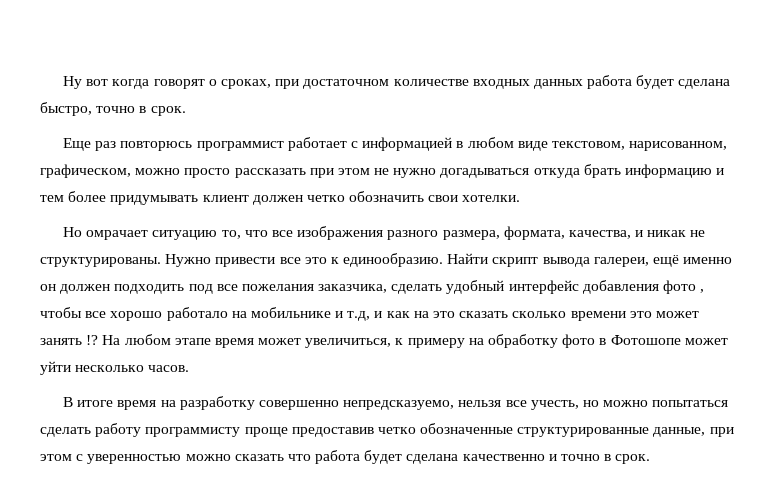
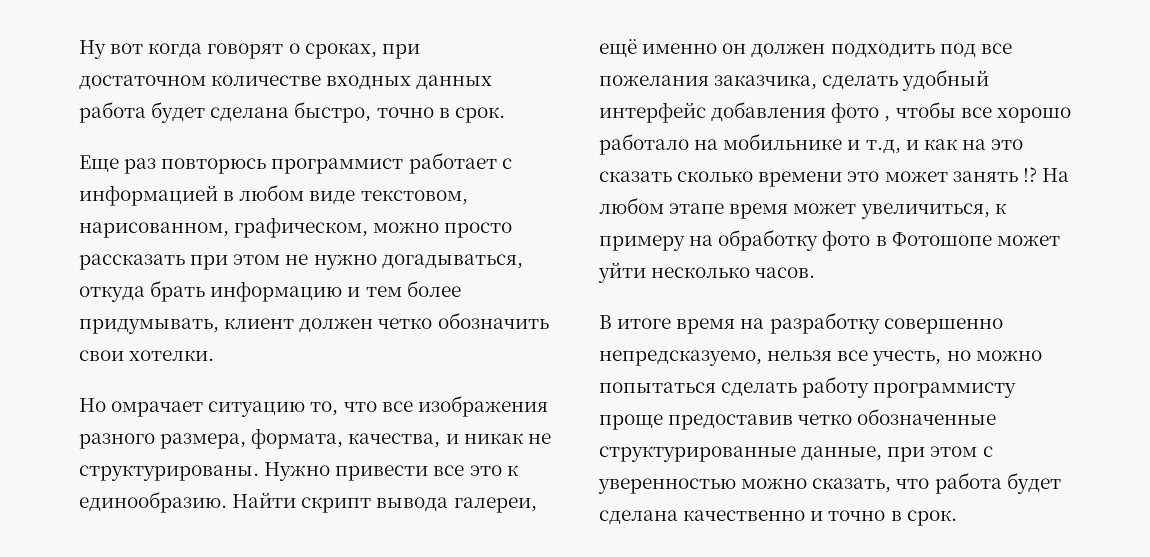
[440,168,530,178] догадываться -> [381,254,523,269] догадываться,
[110,195,199,205] придумывать -> [79,318,219,334] придумывать,
[234,454,284,461] сказать -> [812,478,892,493] сказать,

